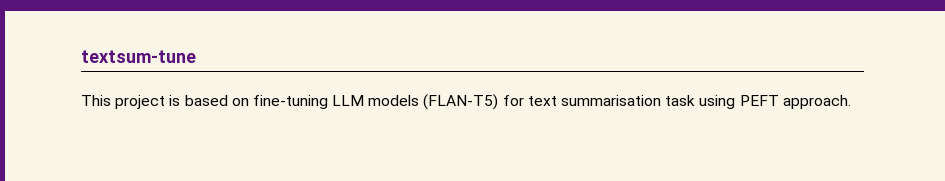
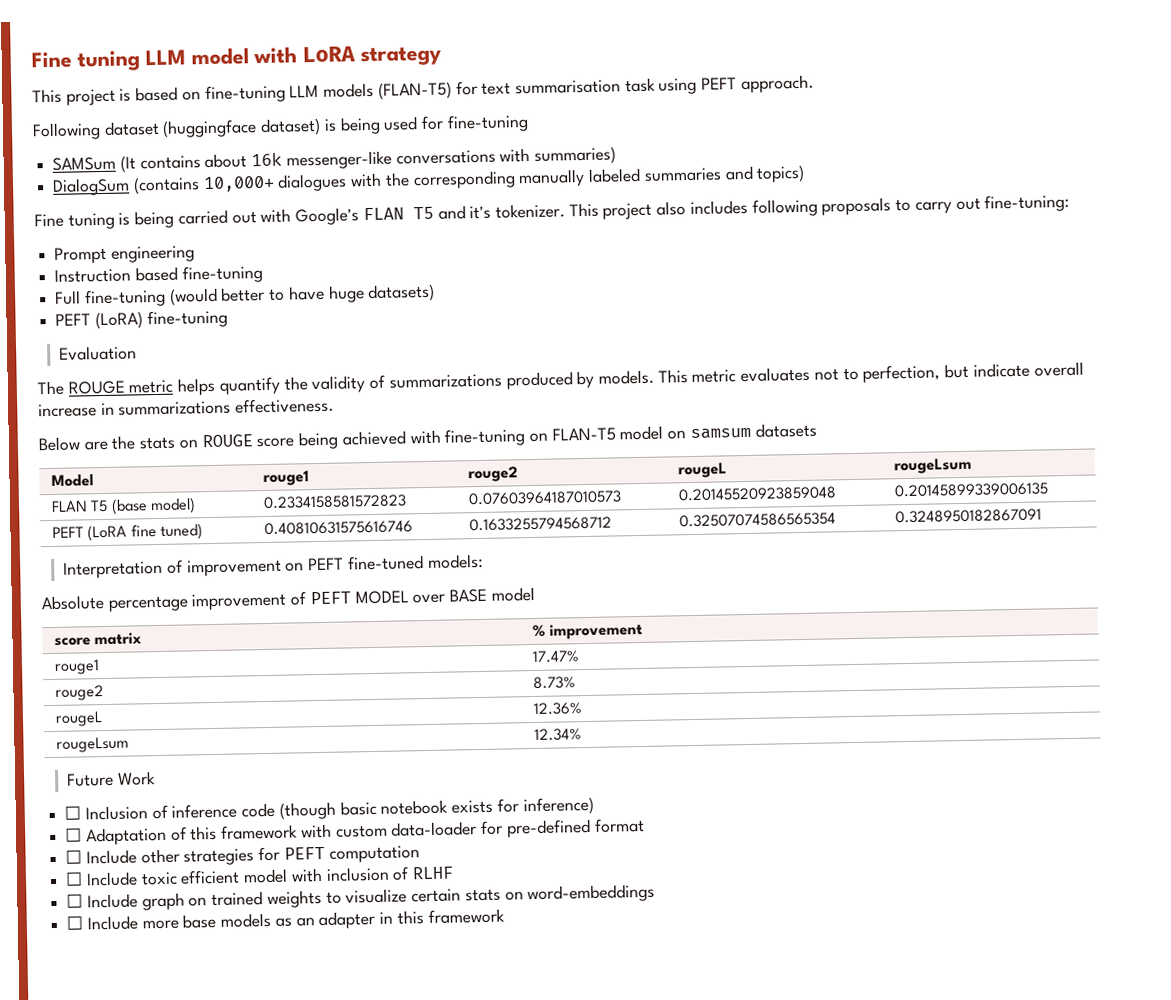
[81,50,196,63] textsum-tune -> [31,46,442,72] Fine tuning LLM model with LoRA strategy
(851, 102) none -> [32,114,529,141] [52,146,617,173] [52,164,806,196] [34,193,1071,230] [54,245,195,264] [54,264,263,284] [55,283,436,308] [55,309,228,330] [59,345,138,361] [37,361,1084,396] [38,397,335,418] [38,422,817,452] [50,474,94,487] [262,470,309,487] [467,466,518,483] [677,462,727,479] [893,457,972,475] [50,497,196,515] [262,494,407,510] [467,490,622,506] [677,486,837,502] [893,482,1048,498] [51,523,203,542] [263,520,413,536] [468,516,612,532] [678,512,836,528] [894,508,1042,524] [63,553,484,579] [41,586,535,612] [53,632,143,646] [531,622,644,640] [53,659,100,675] [531,650,580,664] [54,685,104,701] [532,676,576,690] [54,711,103,727] [532,702,582,716] [55,736,129,753] [533,728,582,742] [67,771,157,787] [64,796,594,821] [65,817,645,846] [65,845,420,866] [65,866,455,887] [66,883,656,911] [66,908,505,931] // Following dataset (huggingface dataset) is being used for fine-tuning // SAMSum (It contains about 16k messenger-like conversations with summaries) // DialogSum (contains 10,000+ dialogues with the corresponding manually labeled summaries and topics) // Fine tuning is being carried out with Google's FLAN T5 and it's tokenizer. This project also includes following proposals to carry out fine-tuning: // Prompt engineering // Instruction based fine-tuning // Full fine-tuning (would better to have huge datasets) // PEFT (LoRA) fine-tuning // Evaluation // The ROUGE metric helps quantify the validity of summarizations produced by models. This metric evaluates not to perfection, but indicate overall increase in summarizations effectiveness. // Below are the stats on ROUGE score being achieved with fine-tuning on FLAN-T5 model on samsum datasets // Model | rouge1 | rouge2 | rougeL | rougeLsum // FLAN T5 (base model) | 0.2334158581572823 | 0.07603964187010573 | 0.20145520923859048 | 0.20145899339006135 // PEFT (LoRA fine tuned) | 0.40810631575616746 | 0.1633255794568712 | 0.32507074586565354 | 0.3248950182867091 // Interpretation of improvement on PEFT fine-tuned models: // Absolute percentage improvement of PEFT MODEL over BASE model // score matrix | % improvement // rouge1 | 17.47% // rouge2 | 8.73% // rougeL | 12.36% // rougeLsum | 12.34% // Future Work // ☐ Inclusion of inference code (though basic notebook exists for inference) // ☐ Adaptation of this framework with custom data-loader for pre-defined format // ☐ Include other strategies for PEFT computation // ☐ Include toxic efficient model with inclusion of RLHF // ☐ Include graph on trained weights to visualize certain stats on word-embeddings // ☐ Include more base models as an adapter in this framework

